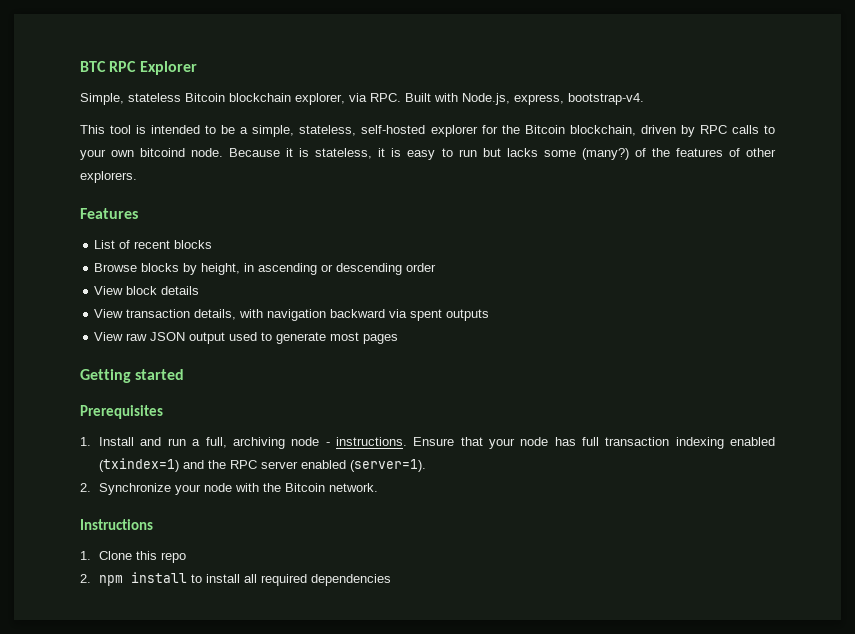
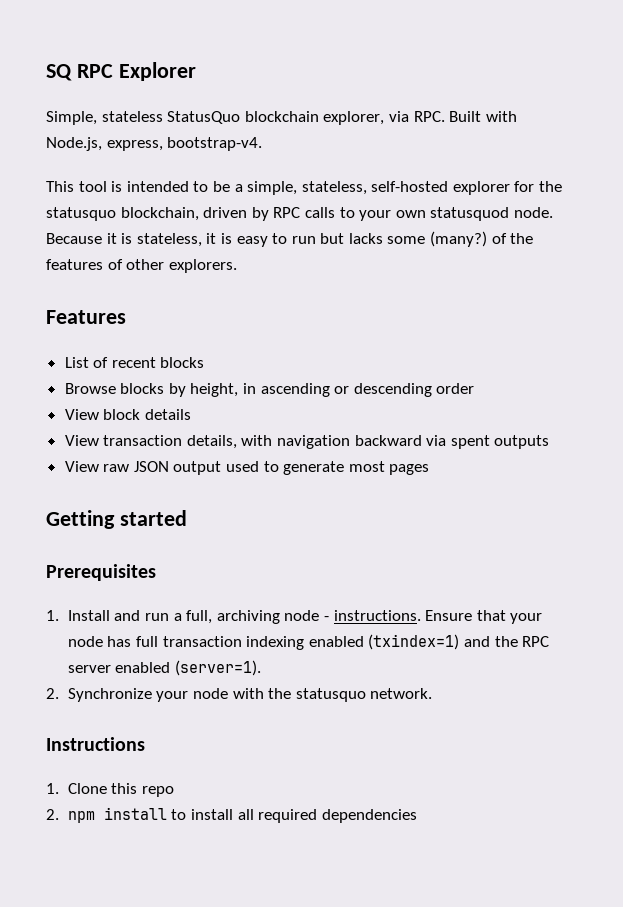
[80,61,106,72] BTC -> [46,64,72,81] SQ
[185,93,225,102] Bitcoin -> [167,111,241,124] StatusQuo
[524,125,565,134] Bitcoin -> [46,207,116,221] statusquo
[140,148,186,157] bitcoind -> [430,207,510,221] statusquod
[285,483,326,492] Bitcoin -> [295,688,366,702] statusquo

